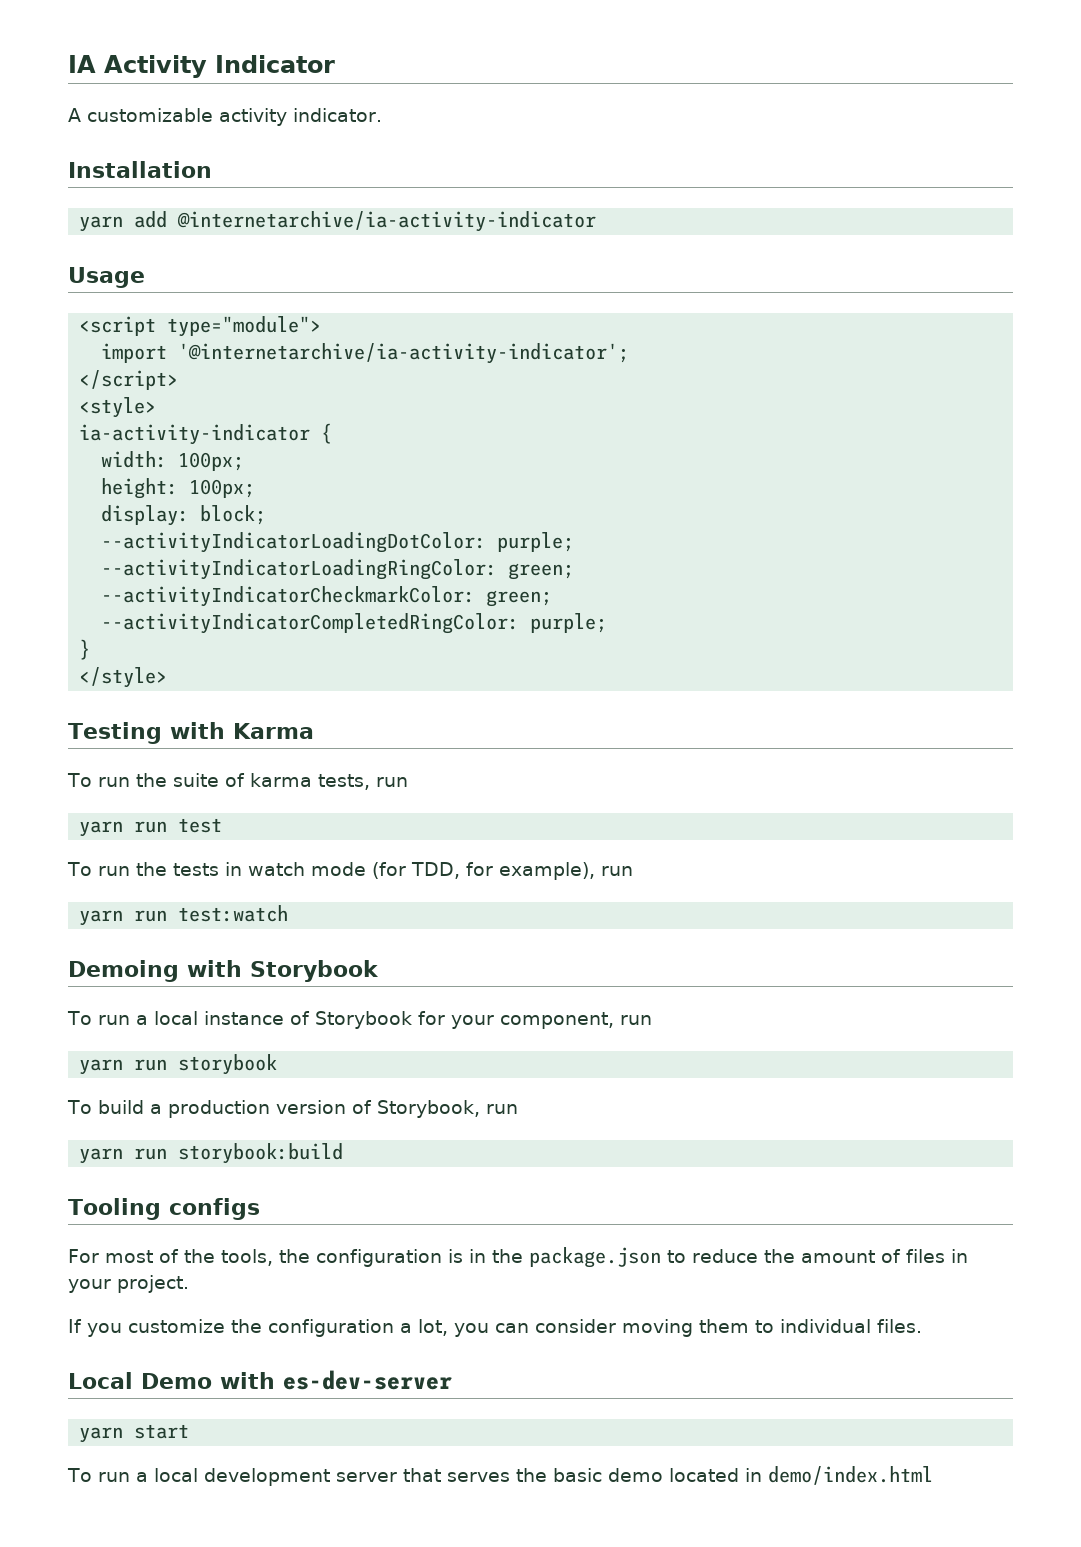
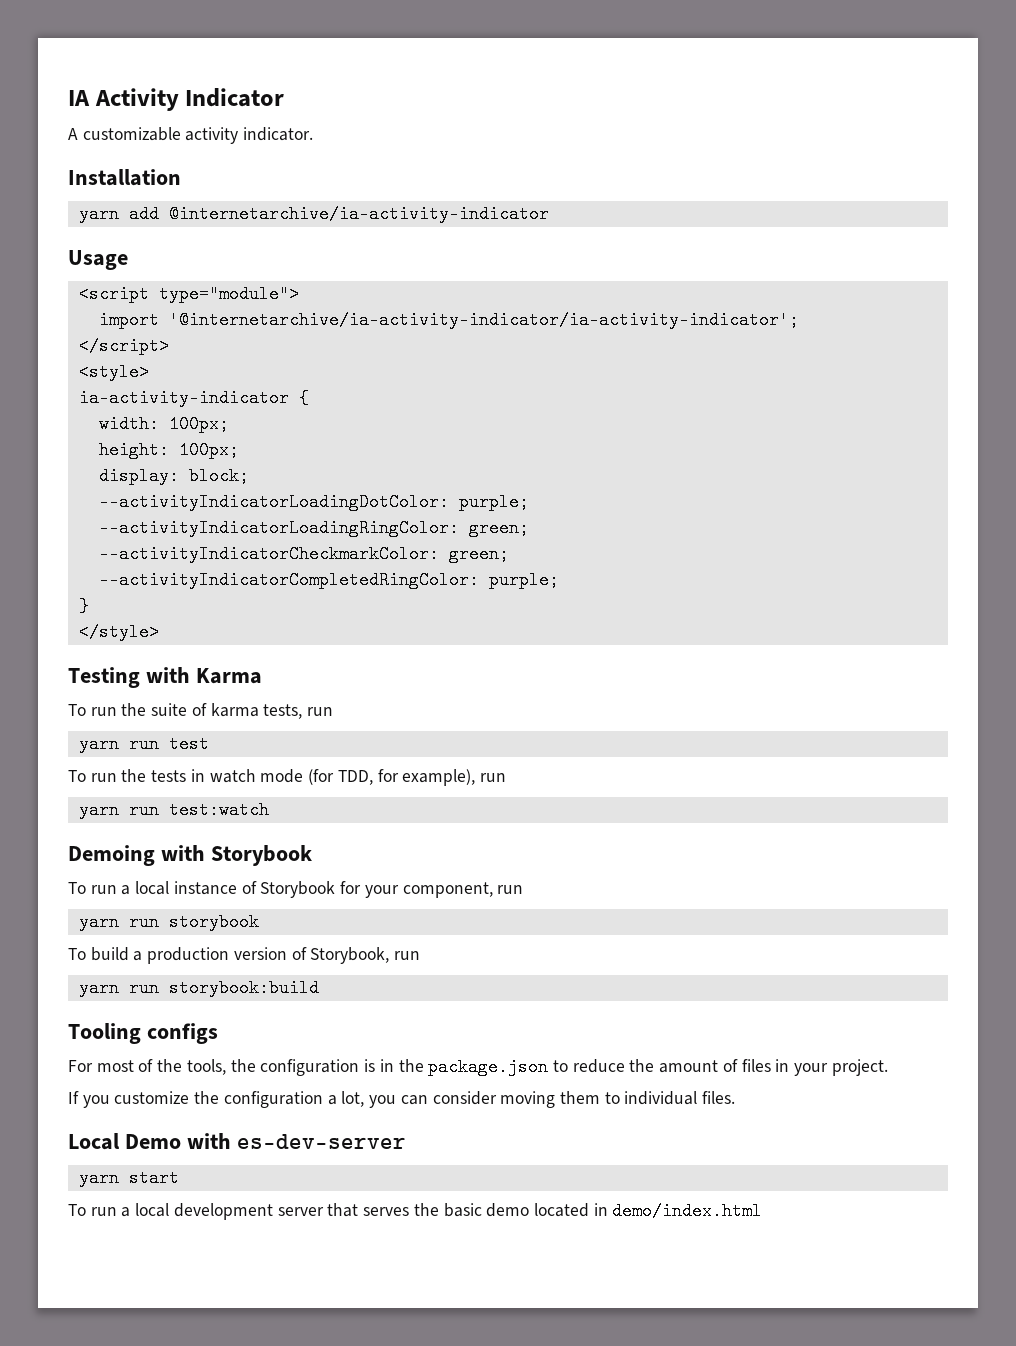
[178,343,630,364] '@internetarchive/ia-activity-indicator'; -> [168,311,799,329] '@internetarchive/ia-activity-indicator/ia-activity-indicator';

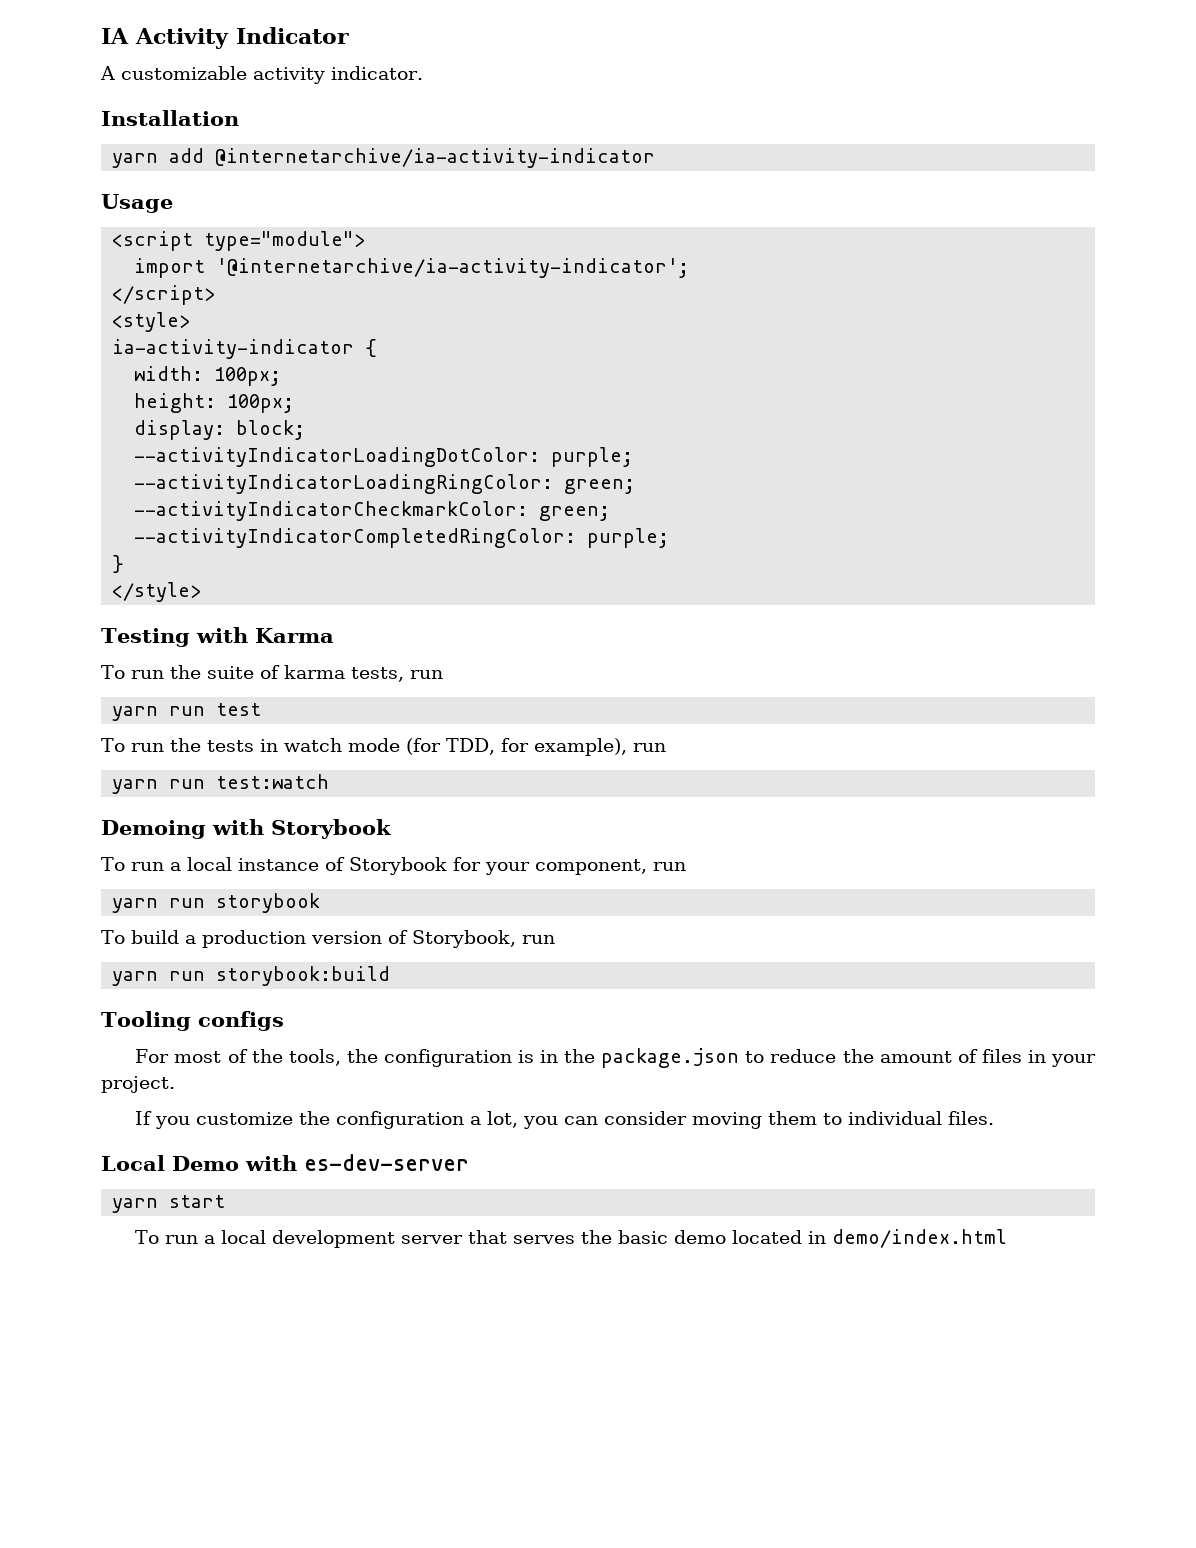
[168,311,799,329] '@internetarchive/ia-activity-indicator/ia-activity-indicator'; -> [216,258,690,278] '@internetarchive/ia-activity-indicator';

